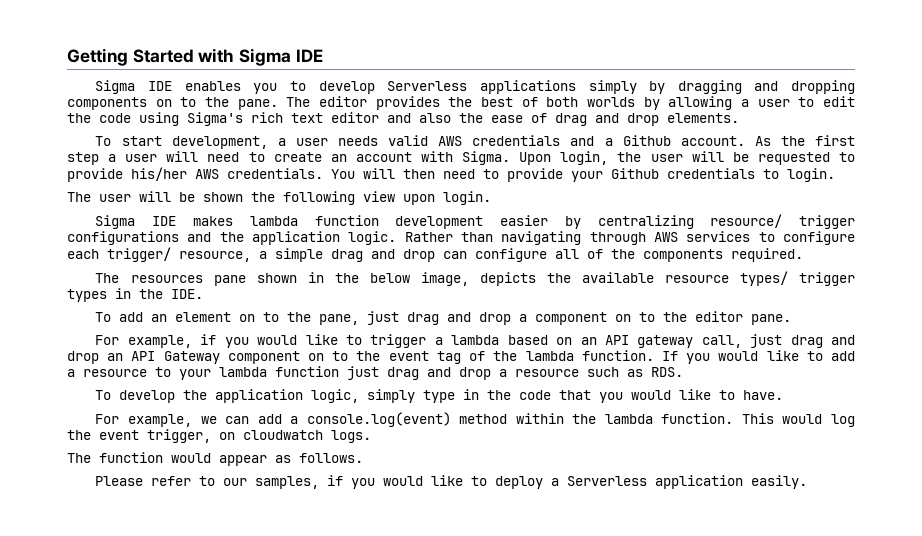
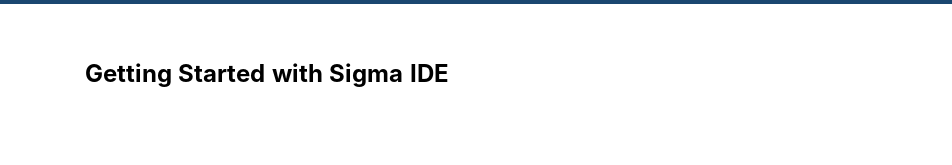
[95,80,855,94] [67,96,855,110] [67,112,739,126] [95,135,855,149] [67,151,855,165] [67,167,835,182] [67,191,491,205] [95,214,855,229] [67,231,856,245] [67,247,803,262] [95,271,856,286] [67,288,203,302] [95,311,792,325] [95,334,855,348] [67,350,856,364] [67,366,683,380] [95,389,784,403] [95,412,855,427] [67,429,371,443] [67,452,363,466] [95,475,808,489] // Sigma IDE enables you to develop Serverless applications simply by dragging and dropping components on to the pane. The editor provides the best of both worlds by allowing a user to edit the code using Sigma's rich text editor and also the ease of drag and drop elements. // To start development, a user needs valid AWS credentials and a Github account. As the first step a user will need to create an account with Sigma. Upon login, the user will be requested to provide his/her AWS credentials. You will then need to provide your Github credentials to login. // The user will be shown the following view upon login. // Sigma IDE makes lambda function development easier by centralizing resource/ trigger configurations and the application logic. Rather than navigating through AWS services to configure each trigger/ resource, a simple drag and drop can configure all of the components required. // The resources pane shown in the below image, depicts the available resource types/ trigger types in the IDE. // To add an element on to the pane, just drag and drop a component on to the editor pane. // For example, if you would like to trigger a lambda based on an API gateway call, just drag and drop an API Gateway component on to the event tag of the lambda function. If you would like to add a resource to your lambda function just drag and drop a resource such as RDS. // To develop the application logic, simply type in the code that you would like to have. // For example, we can add a console.log(event) method within the lambda function. This would log the event trigger, on cloudwatch logs. // The function would appear as follows. // Please refer to our samples, if you would like to deploy a Serverless application easily. -> (449, 73) none

